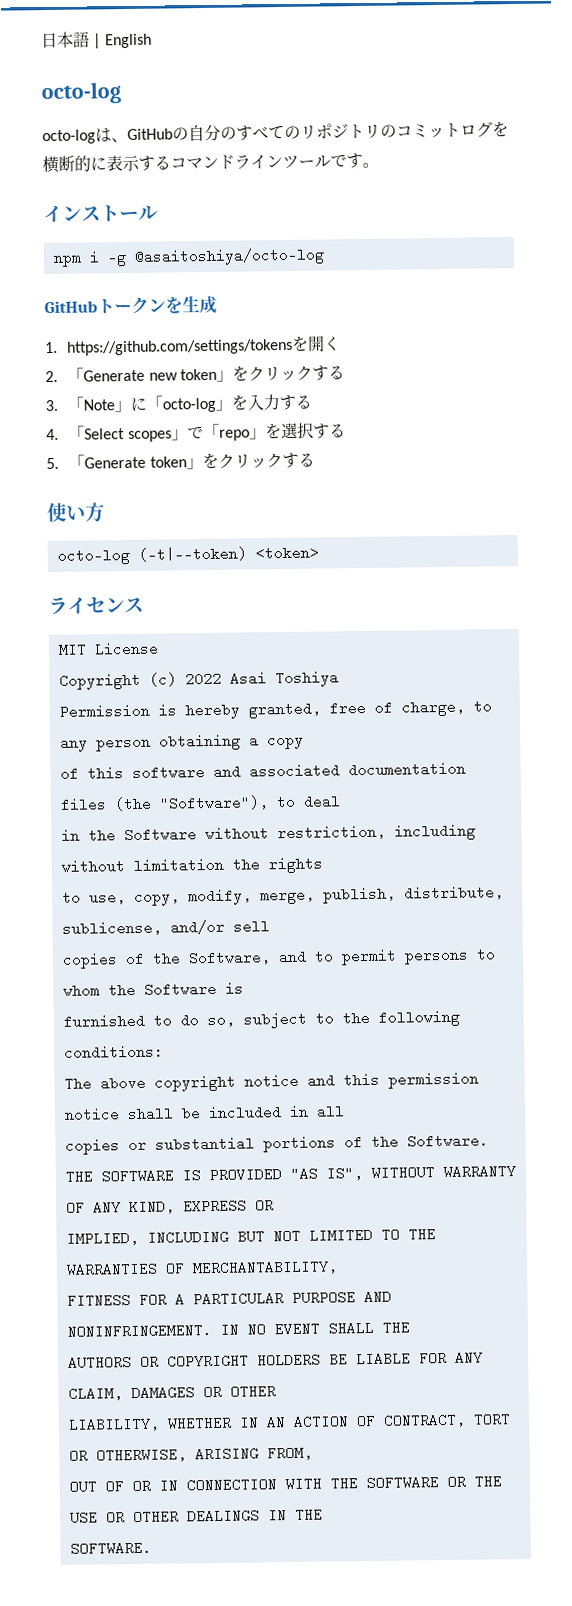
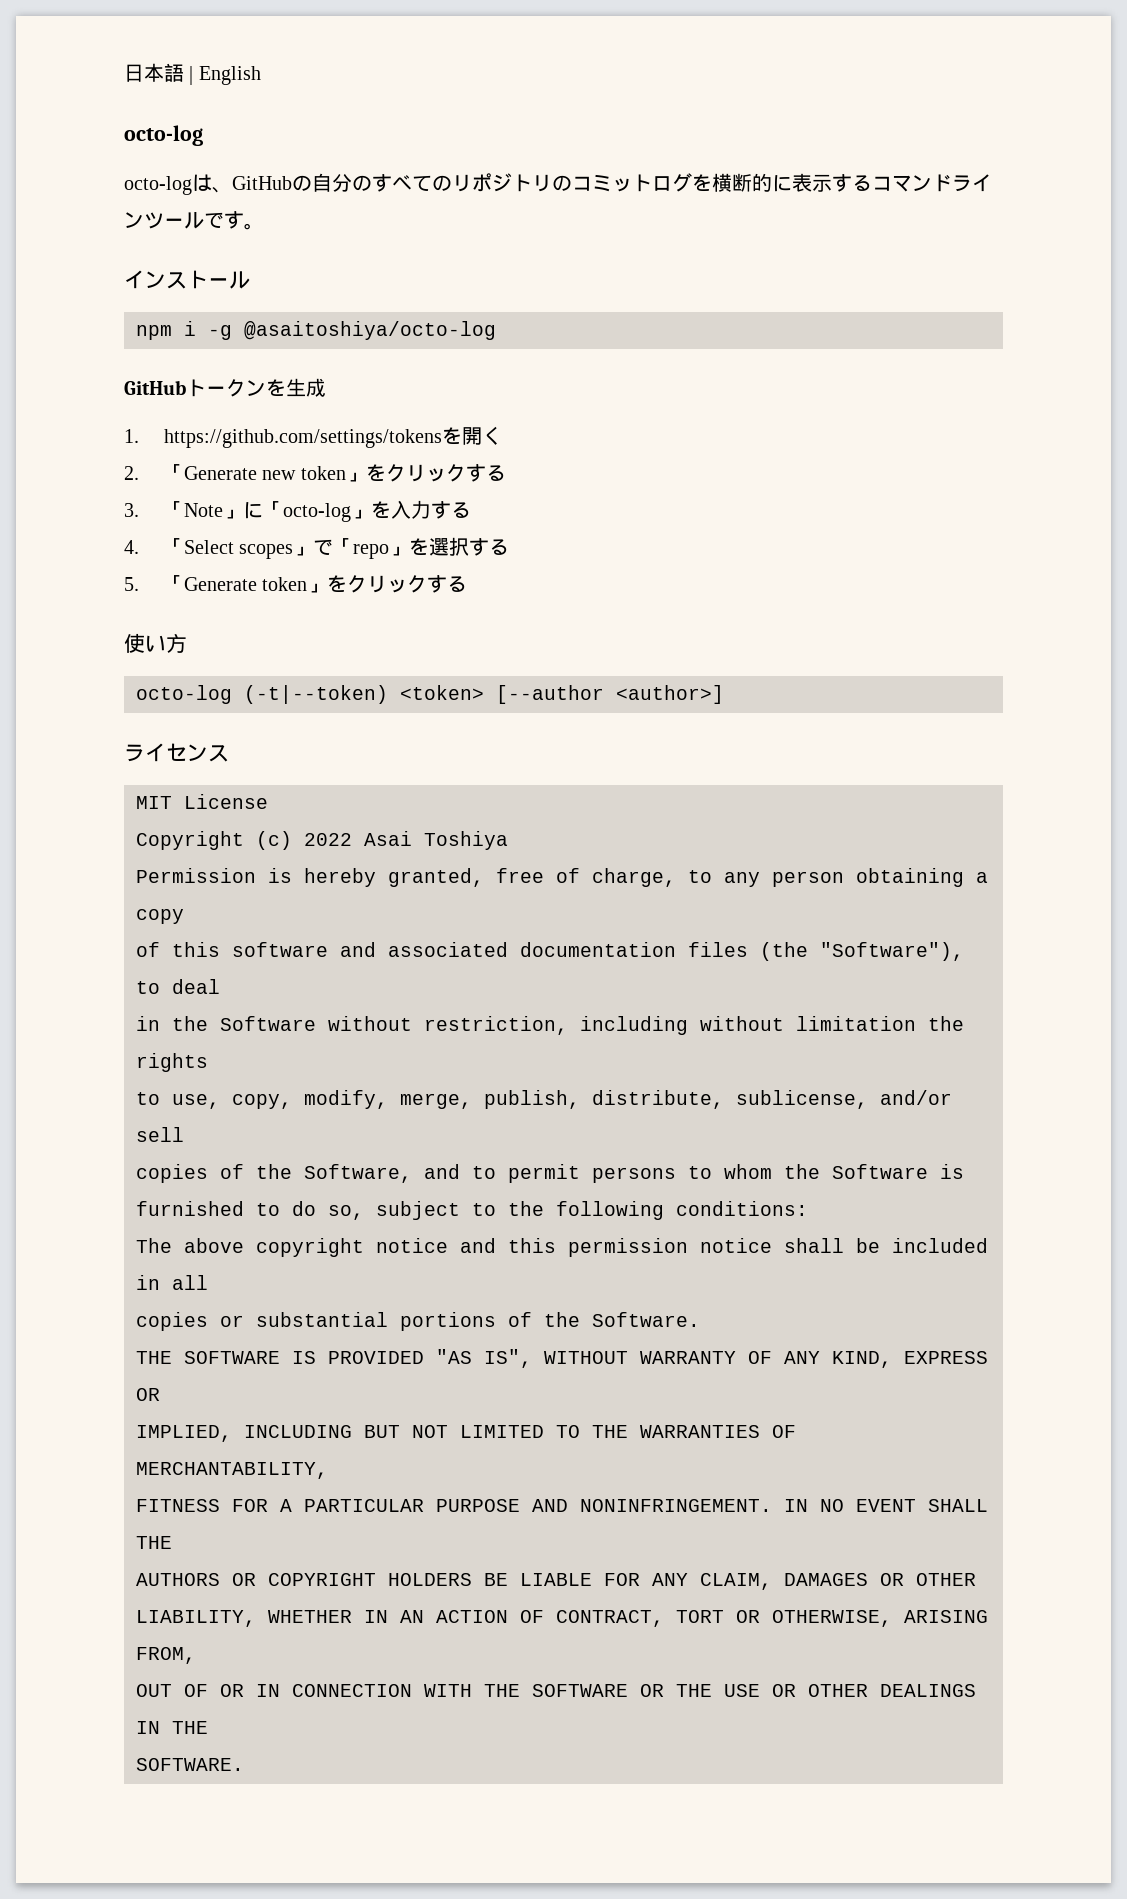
(319, 553) none -> [496,685,724,704] [--author <author>]

